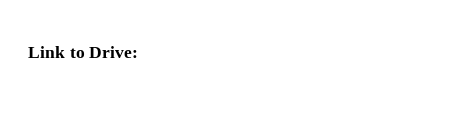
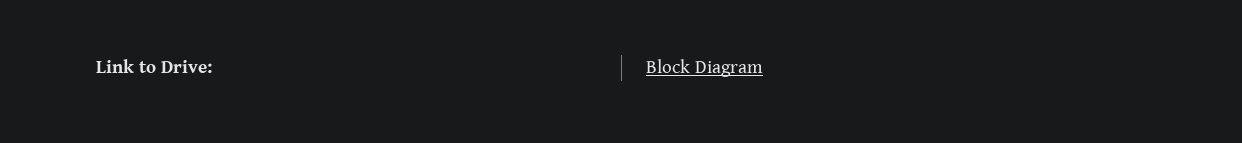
(139, 52) none -> [646,59,763,77] // Block Diagram

